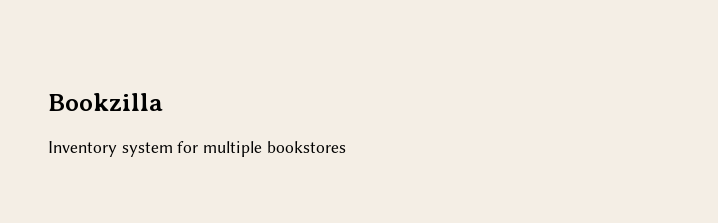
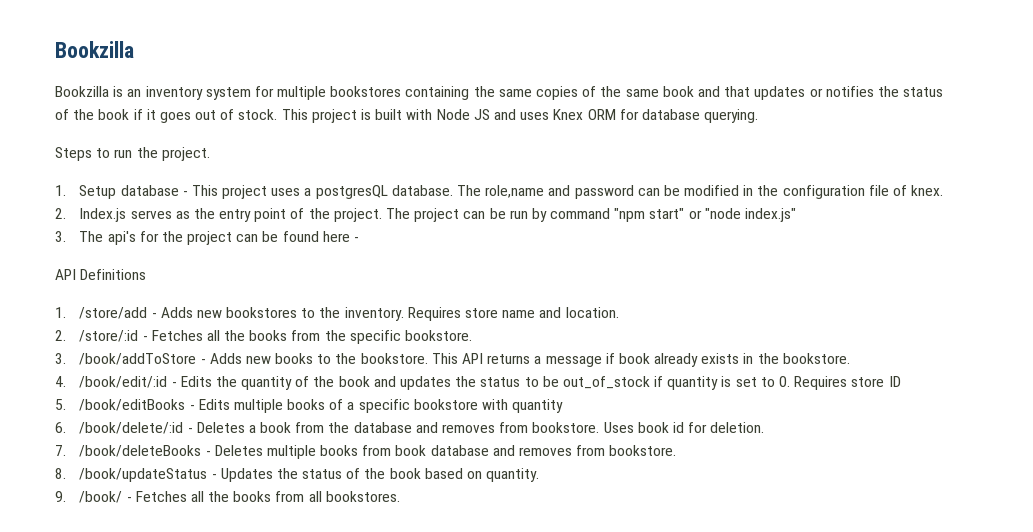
[48,141,346,157] Inventory system for multiple bookstores -> [55,86,944,100] [55,109,759,123] [55,147,210,161] [55,185,944,199] [55,208,797,222] [55,231,359,245] [55,269,147,280] [55,307,619,321] [55,330,472,344] [55,353,850,367] [55,376,901,390] [55,399,564,413] [55,422,765,434] [55,445,677,459] [55,468,540,482] [55,491,400,503] Bookzilla is an inventory system for multiple bookstores containing the same copies of the same book and that updates or notifies the status of the book if it goes out of stock. This project is built with Node JS and uses Knex ORM for database querying. // Steps to run the project. // 1. Setup database - This project uses a postgresQL database. The role,name and password can be modified in the configuration file of knex. // 2. Index.js serves as the entry point of the project. The project can be run by command "npm start" or "node index.js" // 3. The api's for the project can be found here - // API Definitions // 1. /store/add - Adds new bookstores to the inventory. Requires store name and location. // 2. /store/:id - Fetches all the books from the specific bookstore. // 3. /book/addToStore - Adds new books to the bookstore. This API returns a message if book already exists in the bookstore. // 4. /book/edit/:id - Edits the quantity of the book and updates the status to be out_of_stock if quantity is set to 0. Requires store ID // 5. /book/editBooks - Edits multiple books of a specific bookstore with quantity // 6. /book/delete/:id - Deletes a book from the database and removes from bookstore. Uses book id for deletion. // 7. /book/deleteBooks - Deletes multiple books from book database and removes from bookstore. // 8. /book/updateStatus - Updates the status of the book based on quantity. // 9. /book/ - Fetches all the books from all bookstores.

